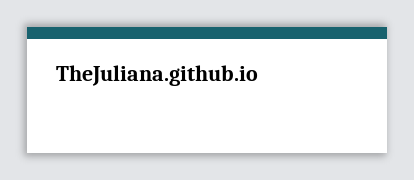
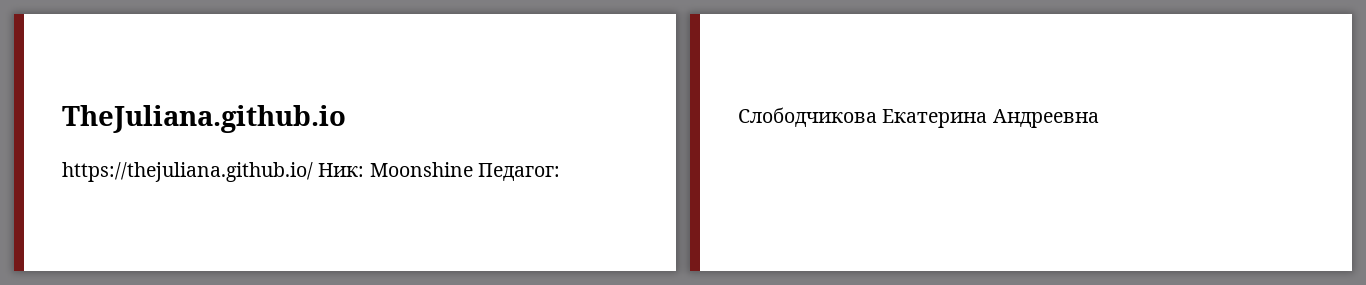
(258, 75) none -> [62,162,560,182] [738,107,1099,128] // https://thejuliana.github.io/ Ник: Moonshine Педагог: Слободчикова Екатерина Андреевна

